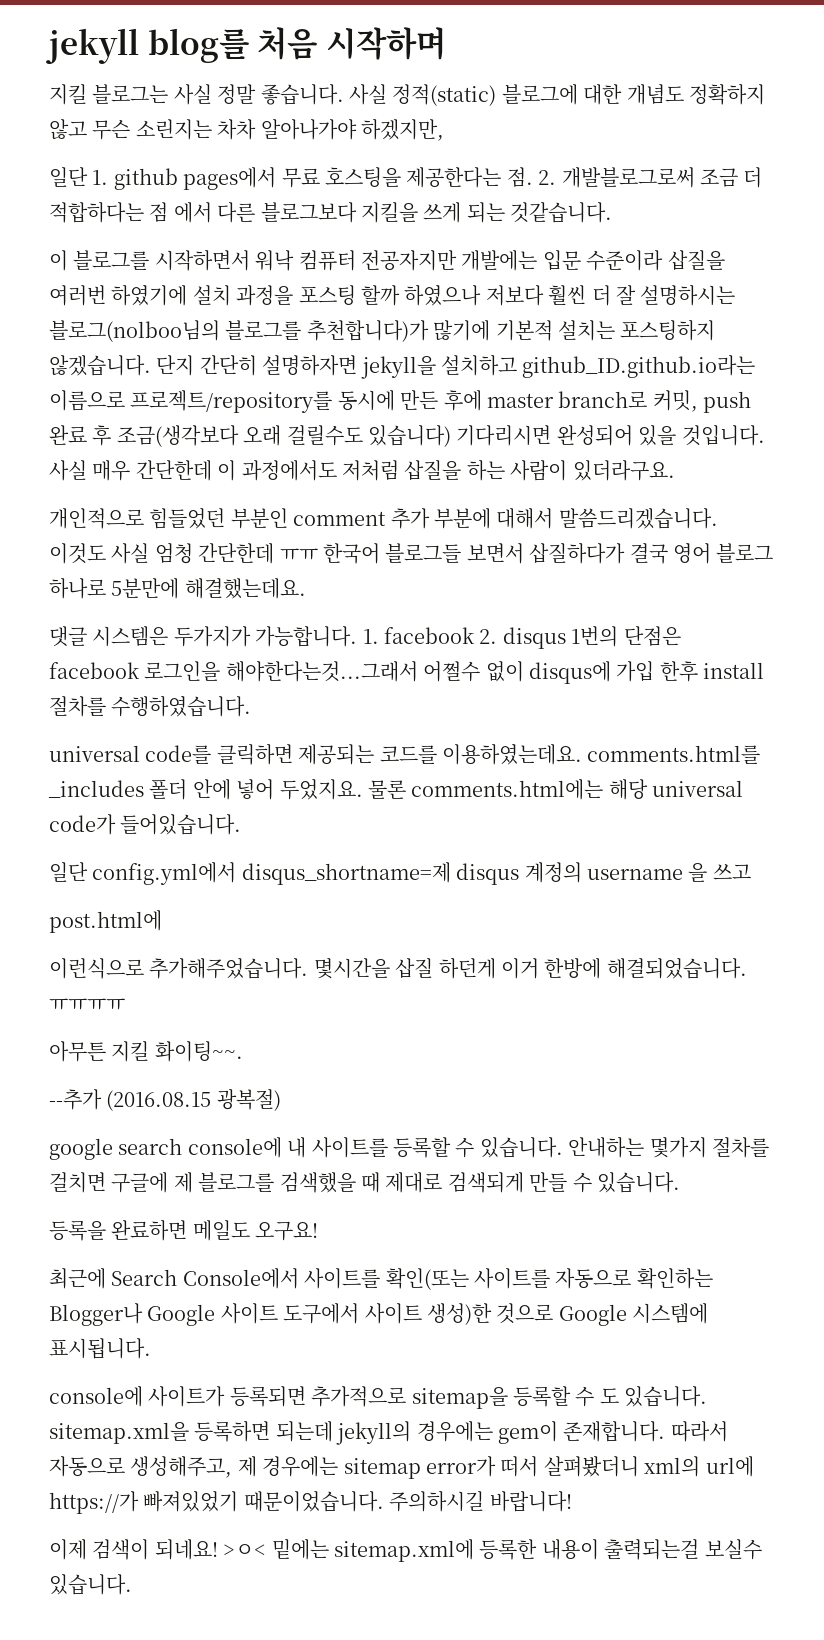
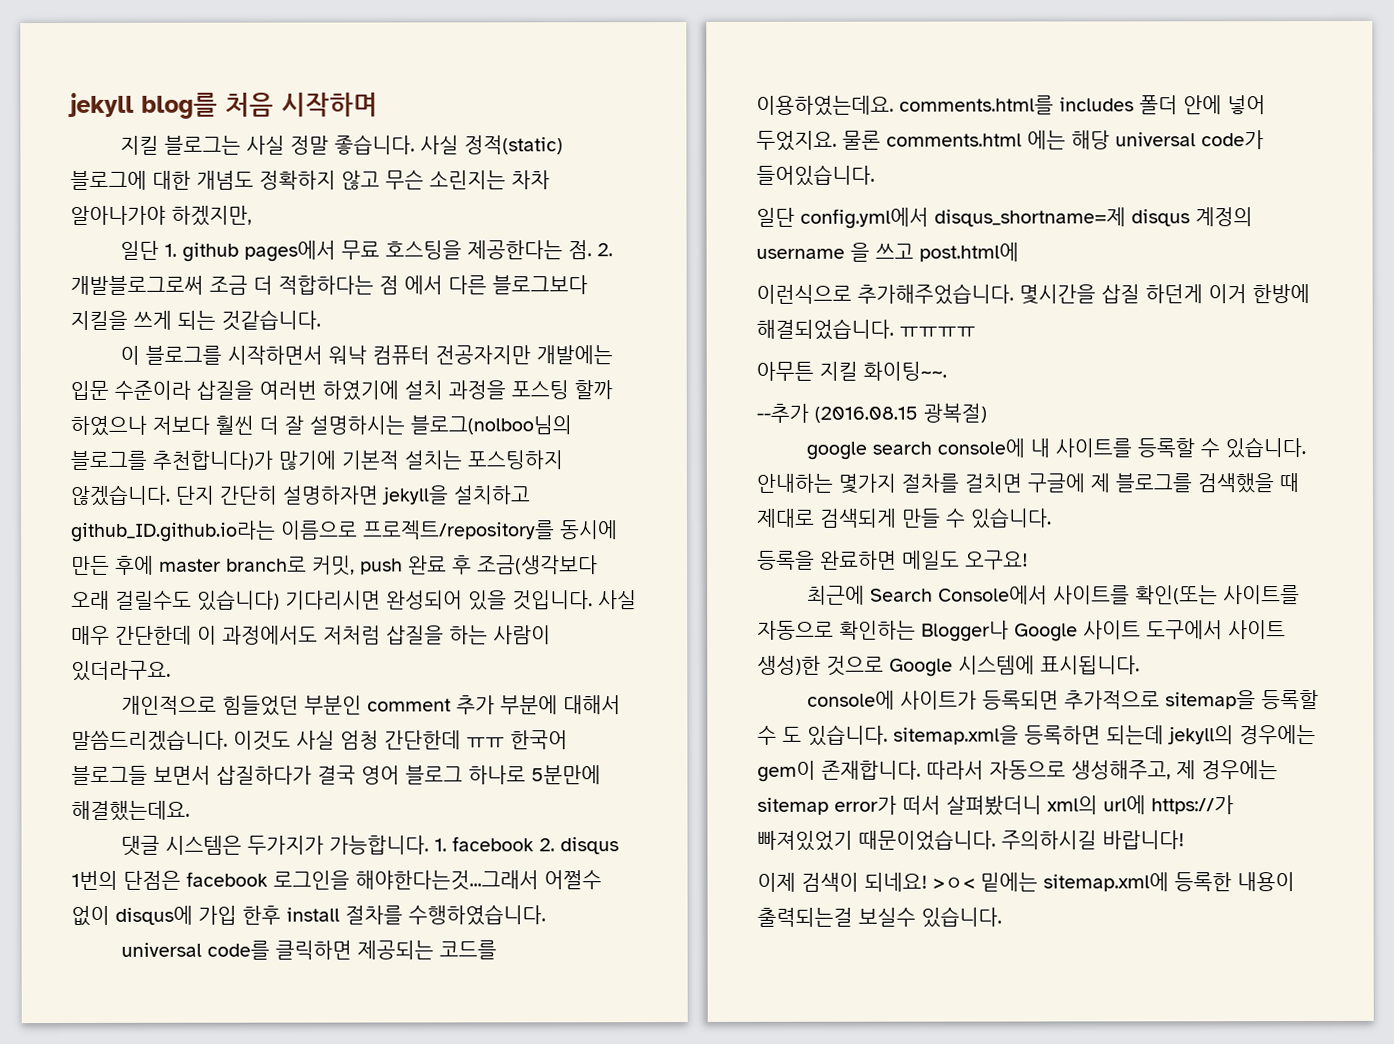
[48,780,144,798] _includes -> [1059,97,1134,112] includes
[411,779,604,800] comments.html에는 -> [886,130,1066,150] comments.html 에는
(751, 872) // -> (914, 251) none

